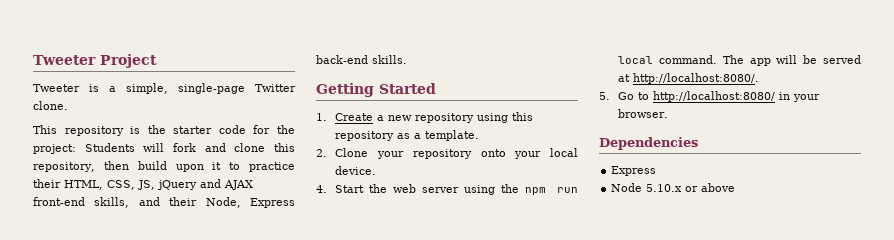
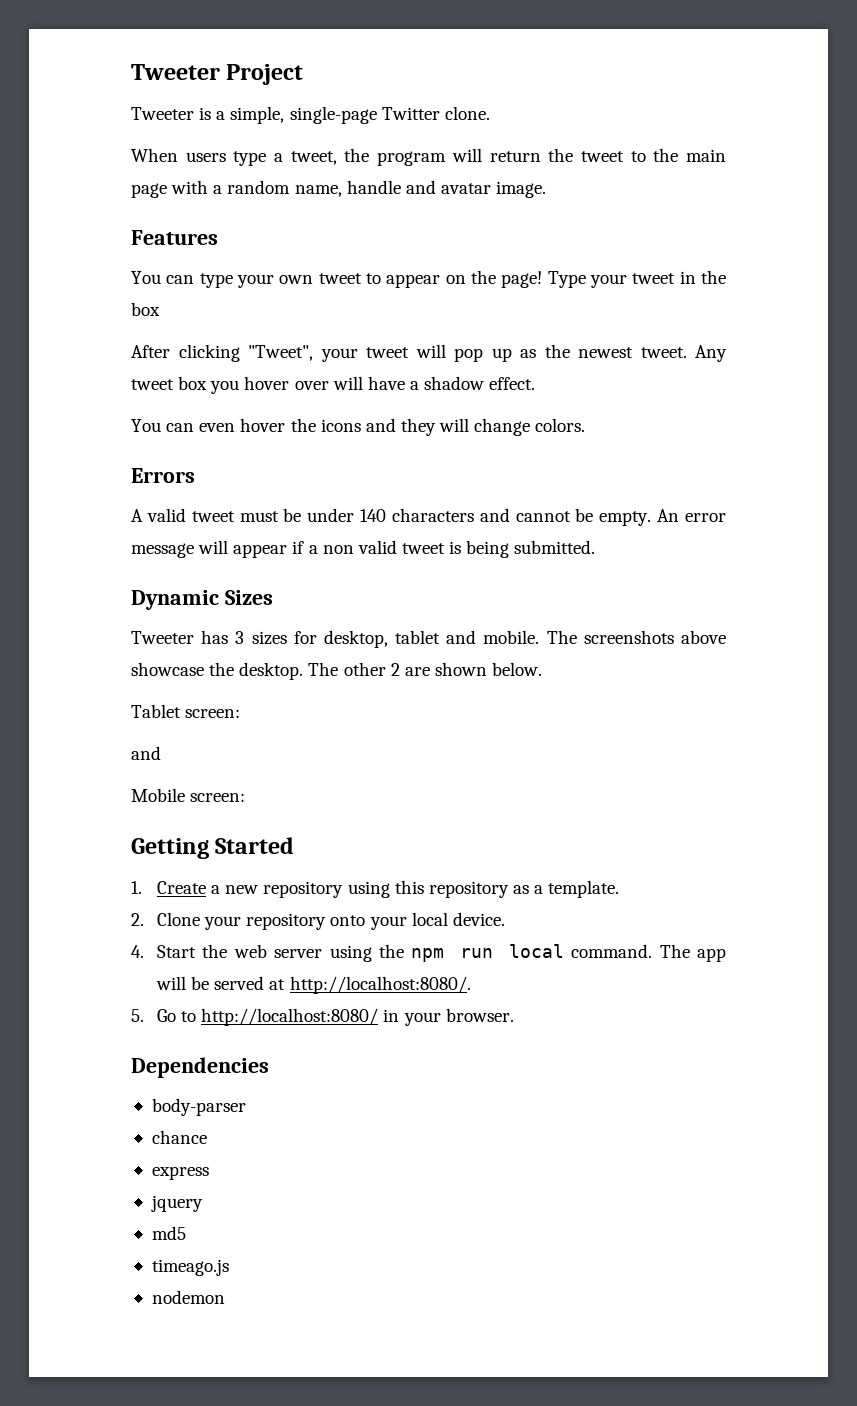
[33,125,296,136] [33,143,295,154] [33,161,295,172] [33,179,253,190] [33,197,295,208] [316,55,407,64] This repository is the starter code for the project: Students will fork and clone this repository, then build upon it to practice their HTML, CSS, JS, jQuery and AJAX front-end skills, and their Node, Express back-end skills. -> [131,148,726,166] [131,180,547,198] [131,230,218,245] [131,270,726,288] [131,302,160,316] [131,344,727,362] [131,376,536,394] [131,418,586,436] [131,468,195,483] [131,508,726,526] [131,540,596,558] [131,590,273,610] [131,630,726,648] [131,662,543,680] [131,704,241,718] [131,746,161,760] [131,788,246,802] When users type a tweet, the program will return the tweet to the main page with a random name, handle and avatar image. // Features // You can type your own tweet to appear on the page! Type your tweet in the box // After clicking "Tweet", your tweet will pop up as the newest tweet. Any tweet box you hover over will have a shadow effect. // You can even hover the icons and they will change colors. // Errors // A valid tweet must be under 140 characters and cannot be empty. An error message will appear if a non valid tweet is being submitted. // Dynamic Sizes // Tweeter has 3 sizes for desktop, tablet and mobile. The screenshots above showcase the desktop. The other 2 are shown below. // Tablet screen: // and // Mobile screen:
[611,166,657,176] [611,183,736,192] Express // Node 5.10.x or above -> [151,1098,246,1116] [151,1130,207,1144] [151,1166,209,1180] [150,1195,203,1212] [151,1226,186,1240] [151,1259,229,1276] [151,1290,225,1304] body-parser // chance // express // jquery // md5 // timeago.js // nodemon

